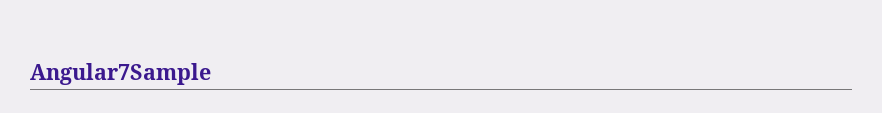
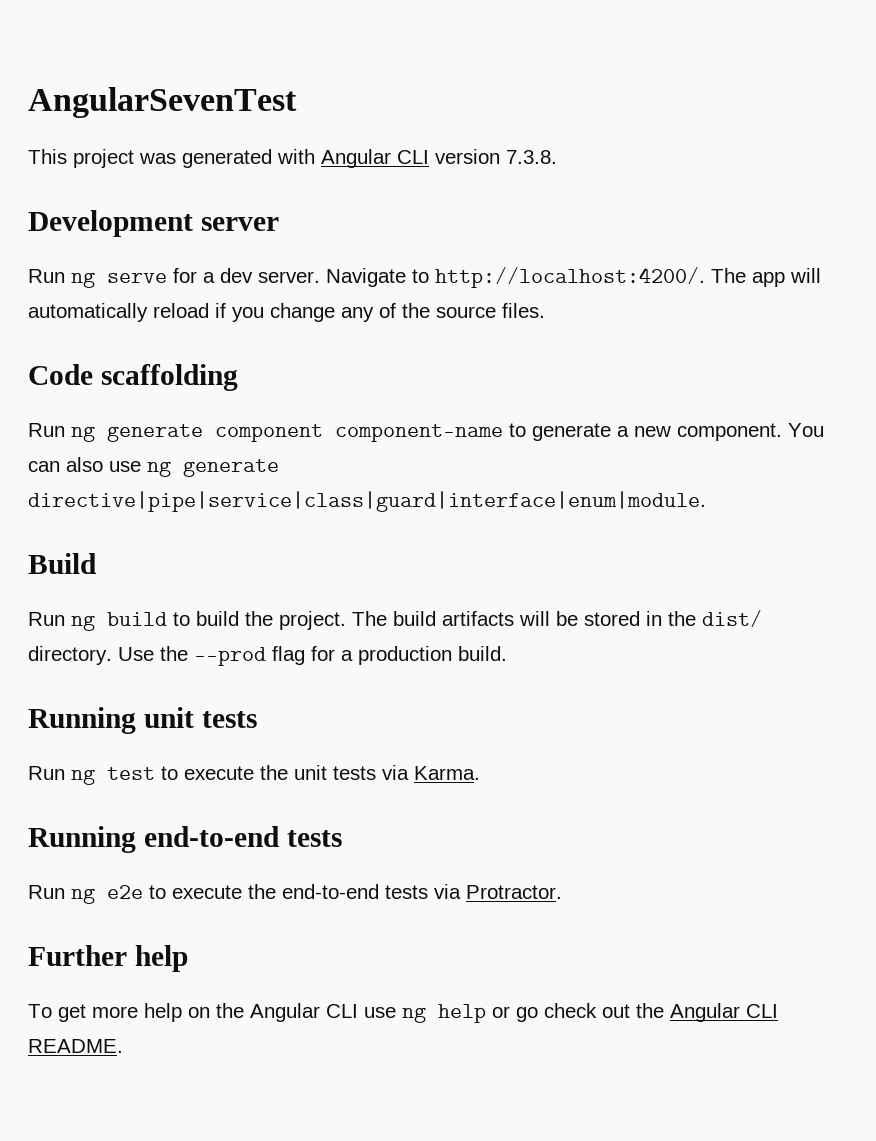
[30,63,211,85] Angular7Sample -> [28,87,297,118] [28,149,557,168] [28,210,279,237] [28,267,821,288] [28,303,545,322] [28,364,238,391] [28,423,824,442] [28,457,279,477] [28,491,706,512] [28,553,97,574] [28,610,762,631] [28,646,507,666] [28,707,257,734] [28,765,480,785] [28,826,342,853] [28,884,562,904] [28,945,188,972] [28,1003,778,1023] [28,1039,123,1053] AngularSevenTest // This project was generated with Angular CLI version 7.3.8. // Development server // Run ng serve for a dev server. Navigate to http://localhost:4200/. The app will automatically reload if you change any of the source files. // Code scaffolding // Run ng generate component component-name to generate a new component. You can also use ng generate directive|pipe|service|class|guard|interface|enum|module. // Build // Run ng build to build the project. The build artifacts will be stored in the dist/ directory. Use the --prod flag for a production build. // Running unit tests // Run ng test to execute the unit tests via Karma. // Running end-to-end tests // Run ng e2e to execute the end-to-end tests via Protractor. // Further help // To get more help on the Angular CLI use ng help or go check out the Angular CLI README.

